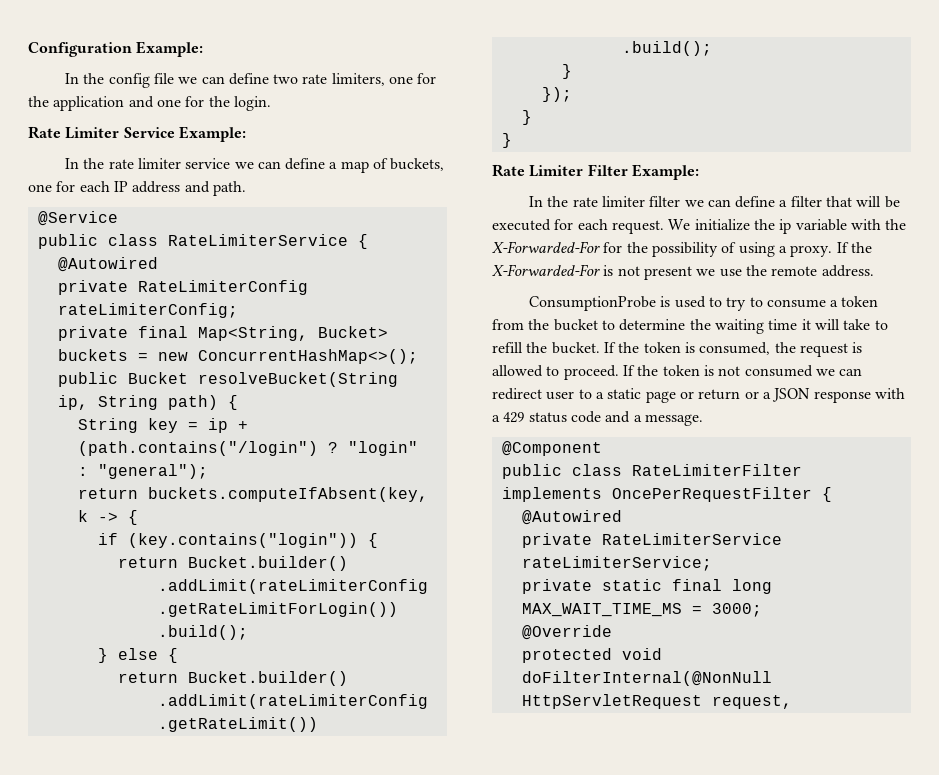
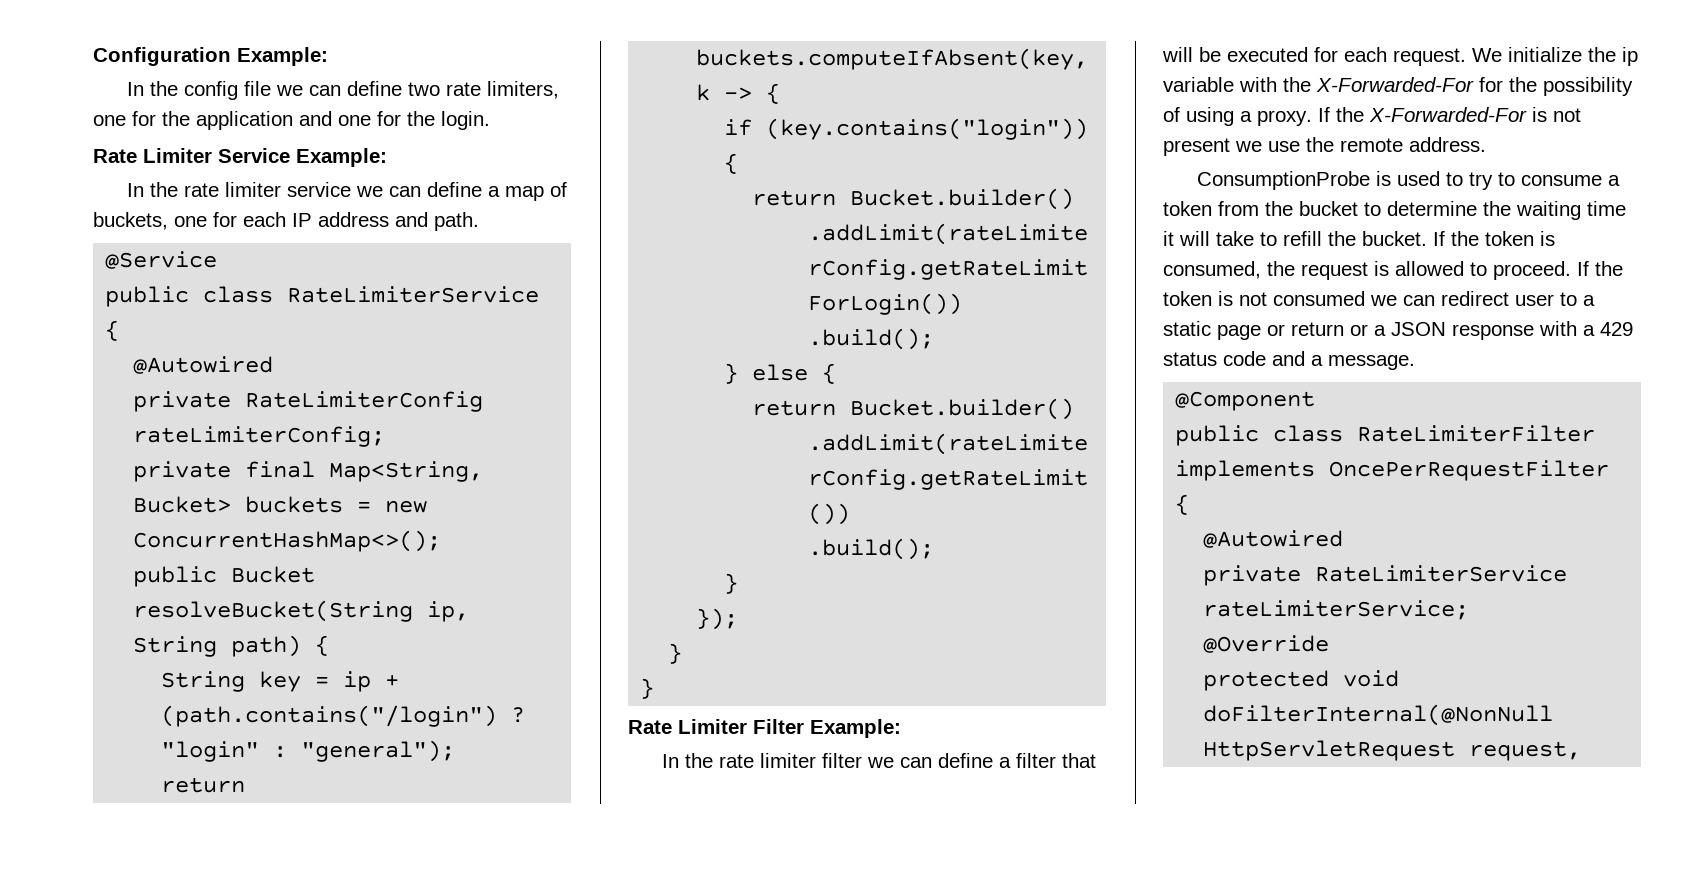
[521,579,772,594] [521,603,762,617] // private static final long MAX_WAIT_TIME_MS = 3000; -> (1470, 610) none

